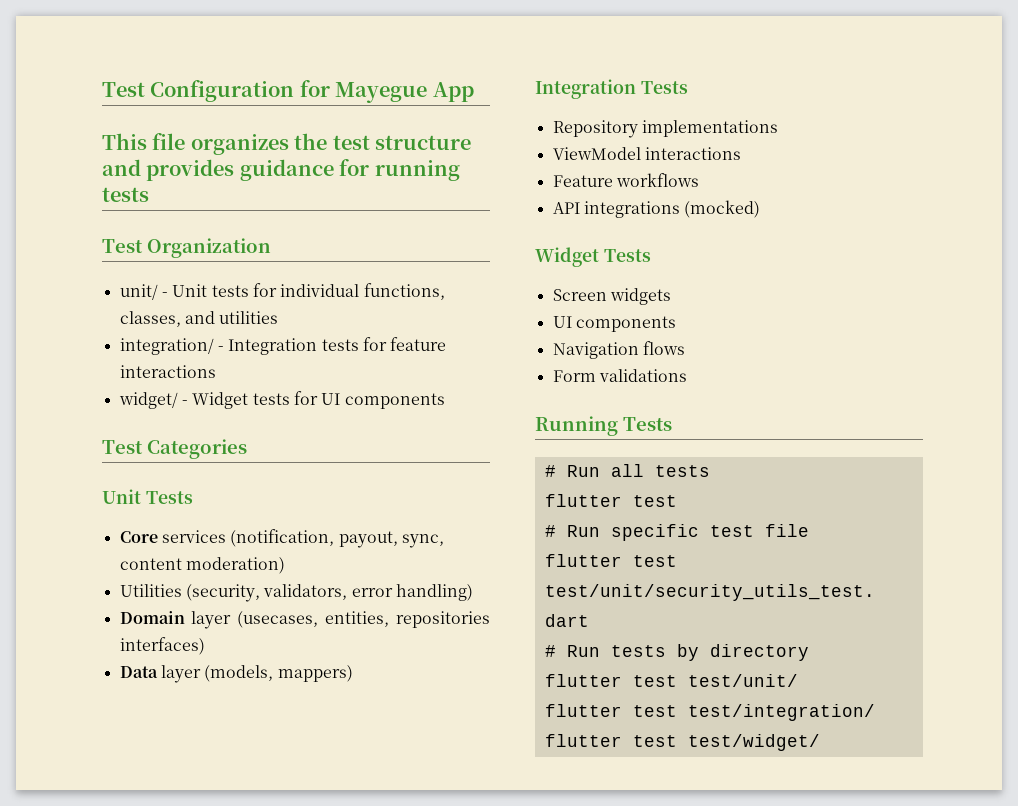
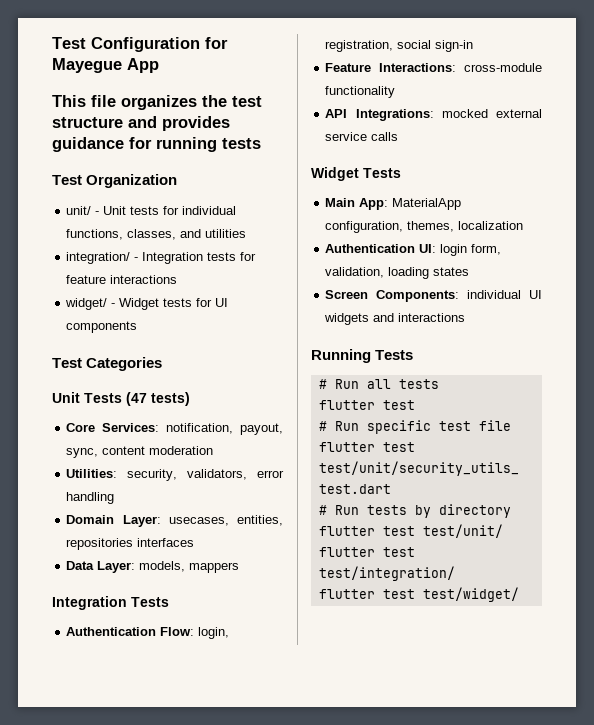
(193, 497) none -> [126,392,190,406] (47 tests)
[161,529,335,547] services (notification, -> [102,423,234,434] Services: notification,
[185,557,285,574] [119,584,260,602] moderation) // Utilities (security, -> [149,446,214,455] [66,469,178,481] moderation // Utilities: security,
[395,584,473,601] handling) -> [66,492,115,504] handling
[191,611,319,629] layer (usecases, -> [122,515,229,527] Layer: usecases,
[119,637,205,655] interfaces) -> [137,538,195,547] interfaces
[160,665,353,683] layer (models, mappers) -> [97,561,240,573] Layer: models, mappers
[552,120,778,138] [552,147,741,160] [552,173,699,187] [552,200,761,218] [535,247,651,267] [552,288,671,305] [552,316,676,332] [552,341,685,359] [552,369,687,382] Repository implementations // ViewModel interactions // Feature workflows // API integrations (mocked) // Widget Tests // Screen widgets // UI components // Navigation flows // Form validations -> [66,627,230,639] [325,40,474,52] [325,63,542,72] [325,86,396,98] [325,109,542,121] [325,132,399,141] [311,167,401,181] [325,198,462,210] [325,221,524,233] [325,244,502,256] [325,267,470,279] [325,290,542,302] [324,313,466,325] Authentication Flow: login, registration, social sign-in // Feature Interactions: cross-module functionality // API Integrations: mocked external service calls // Widget Tests // Main App: MaterialApp configuration, themes, localization // Authentication UI: login form, validation, loading states // Screen Components: individual UI widgets and interactions

